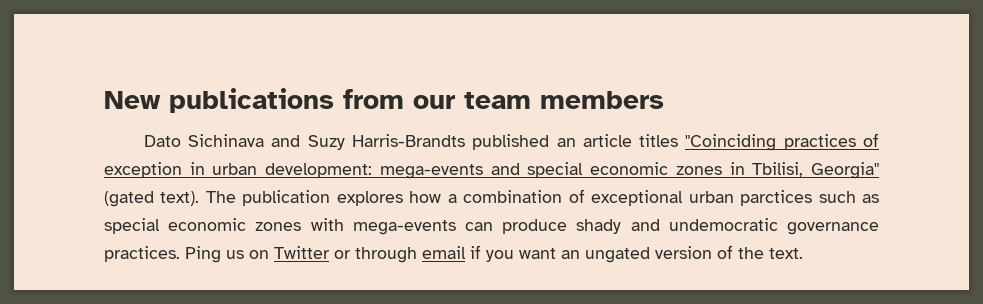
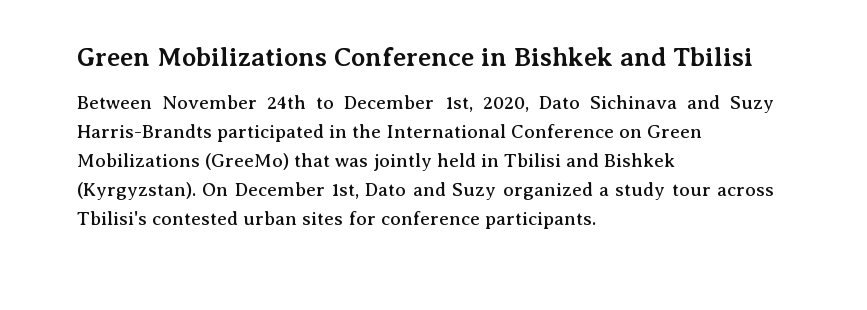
[104,88,664,113] New publications from our team members // -> [77,47,754,66] [77,95,529,112] Green Mobilizations Conference in Bishkek and Tbilisi // Between November 24th to December 1st, 2020,
[472,133,879,151] [104,162,880,179] [104,189,879,207] [104,218,879,235] [104,245,803,263] published an article titles "Coinciding practices of exception in urban development: mega-events and special economic zones in Tbilisi, Georgia" (gated text). The publication explores how a combination of exceptional urban parctices such as special economic zones with mega-events can produce shady and undemocratic governance practices. Ping us on Twitter or through email if you want an ungated version of the text. -> [217,124,702,142] [77,153,676,171] [77,182,774,200] [77,211,596,229] participated in the International Conference on Green Mobilizations (GreeMo) that was jointly held in Tbilisi and Bishkek (Kyrgyzstan). On December 1st, Dato and Suzy organized a study tour across Tbilisi's contested urban sites for conference participants.

